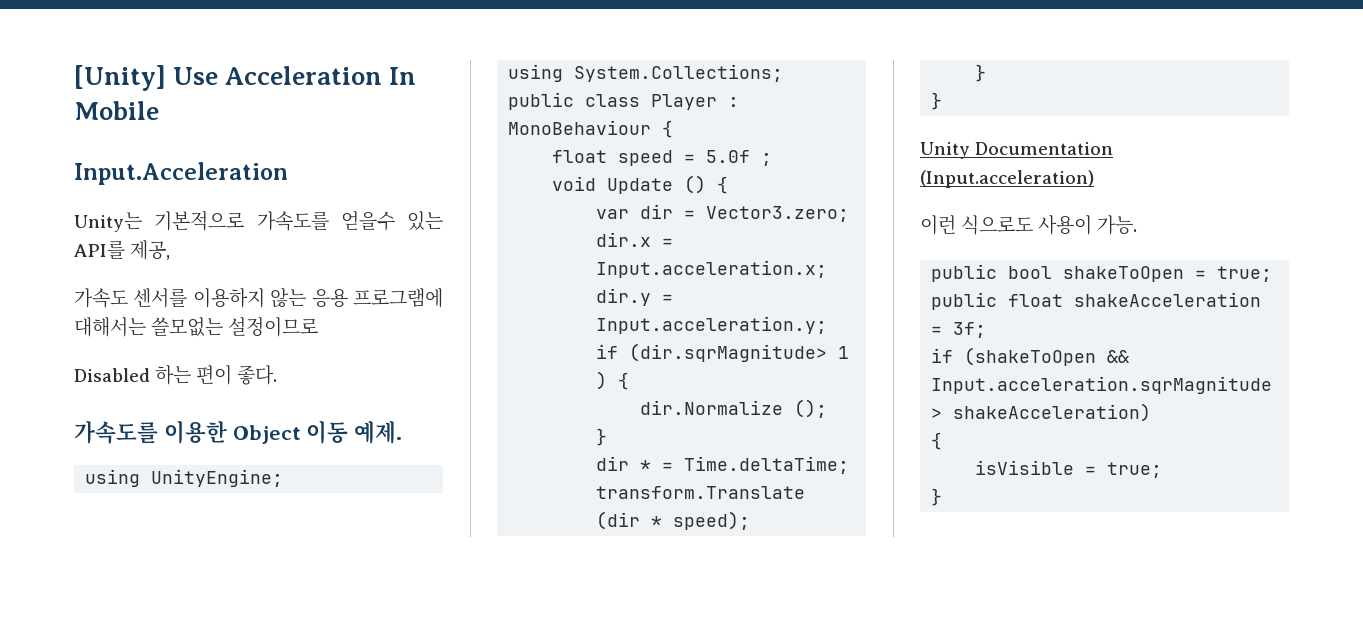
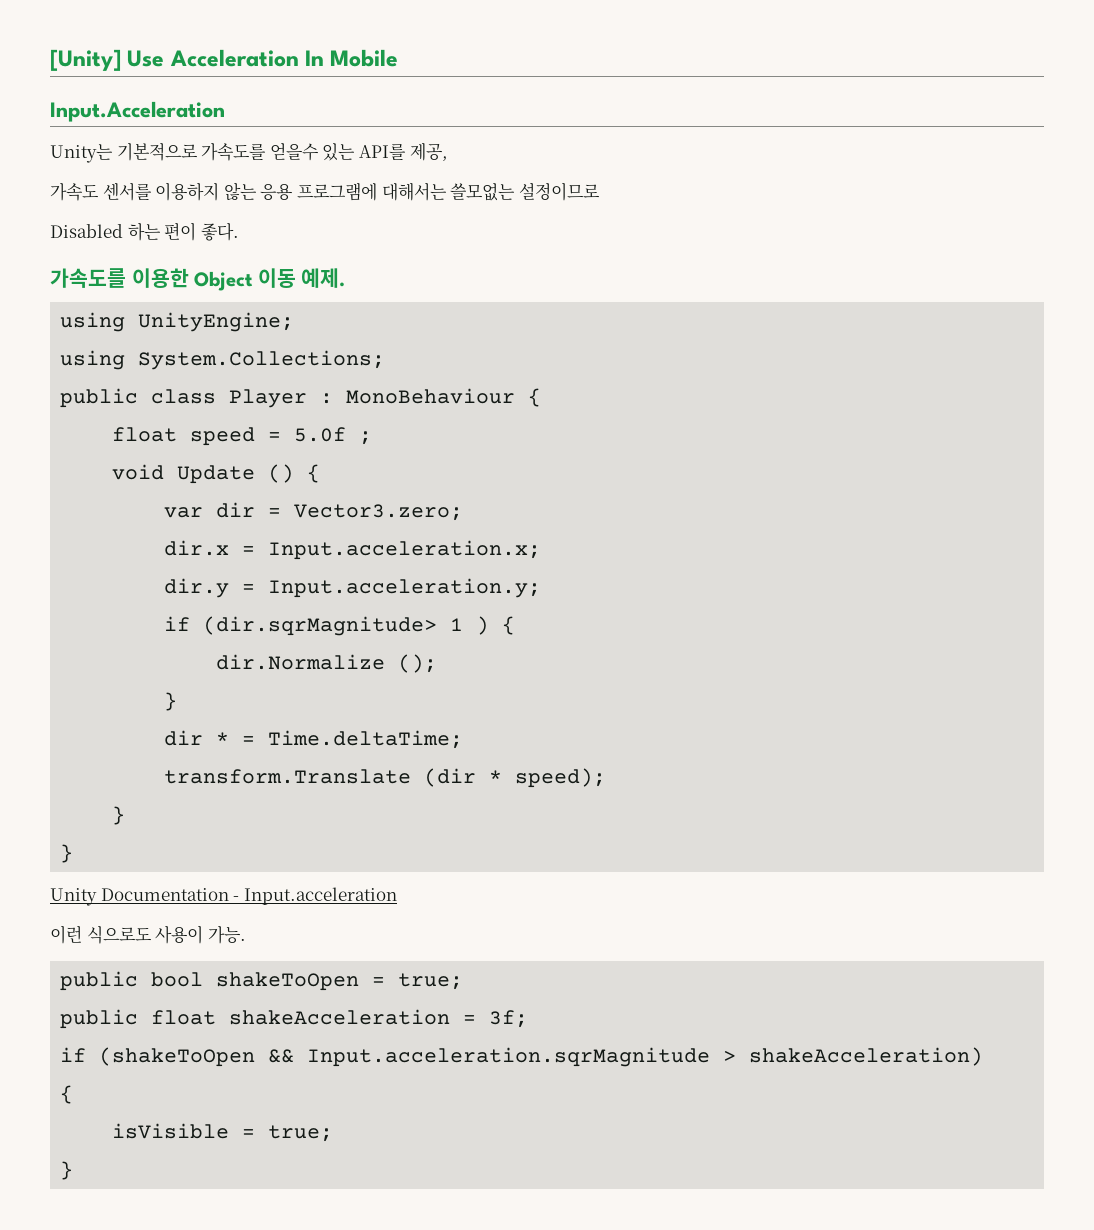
[920,170,1094,188] (Input.acceleration) -> [233,887,397,905] - Input.acceleration

